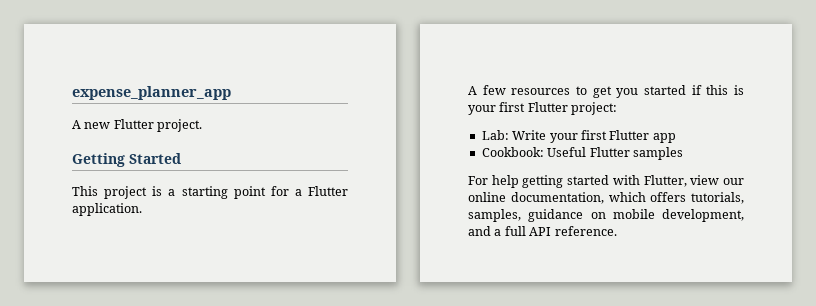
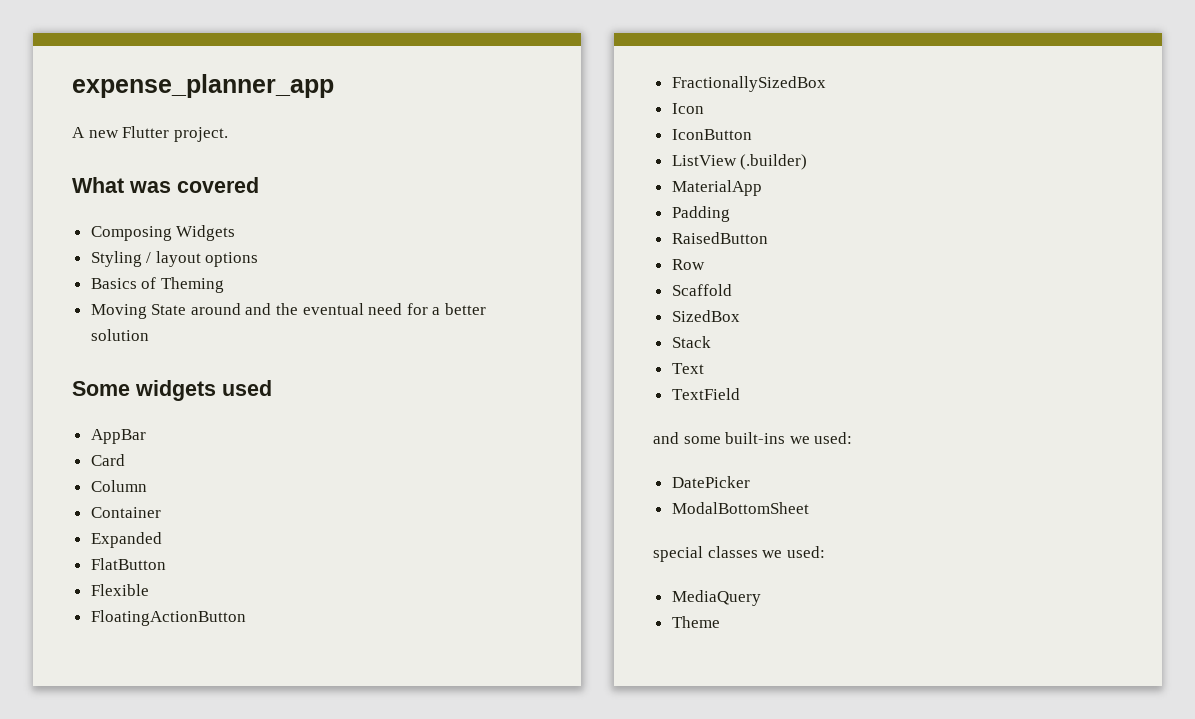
[72,153,181,167] [72,186,348,199] [72,203,142,216] [468,85,744,98] [468,102,618,115] [481,130,676,143] [481,147,683,160] [468,175,744,188] [468,192,744,204] [468,209,744,222] [468,226,617,236] Getting Started // This project is a starting point for a Flutter application. // A few resources to get you started if this is your first Flutter project: // Lab: Write your first Flutter app // Cookbook: Useful Flutter samples // For help getting started with Flutter, view our online documentation, which offers tutorials, samples, guidance on mobile development, and a full API reference. -> [72,177,259,193] [90,225,236,241] [90,251,259,267] [90,277,224,293] [90,303,487,319] [90,329,149,341] [72,380,272,401] [90,429,146,444] [90,454,125,466] [90,480,147,492] [90,507,161,518] [90,532,162,548] [90,558,166,570] [90,584,149,596] [90,610,246,626] [671,76,826,92] [671,103,704,114] [671,129,752,140] [671,154,808,170] [671,180,762,196] [671,206,730,222] [671,232,768,244] [671,259,705,270] [671,284,732,296] [671,310,740,322] [671,336,711,348] [671,363,704,374] [671,388,740,400] [653,432,853,444] [671,476,750,488] [671,502,809,514] [653,546,825,562] [671,590,761,606] [671,616,720,628] What was covered // Composing Widgets // Styling / layout options // Basics of Theming // Moving State around and the eventual need for a better solution // Some widgets used // AppBar // Card // Column // Container // Expanded // FlatButton // Flexible // FloatingActionButton // FractionallySizedBox // Icon // IconButton // ListView (.builder) // MaterialApp // Padding // RaisedButton // Row // Scaffold // SizedBox // Stack // Text // TextField // and some built-ins we used: // DatePicker // ModalBottomSheet // special classes we used: // MediaQuery // Theme

